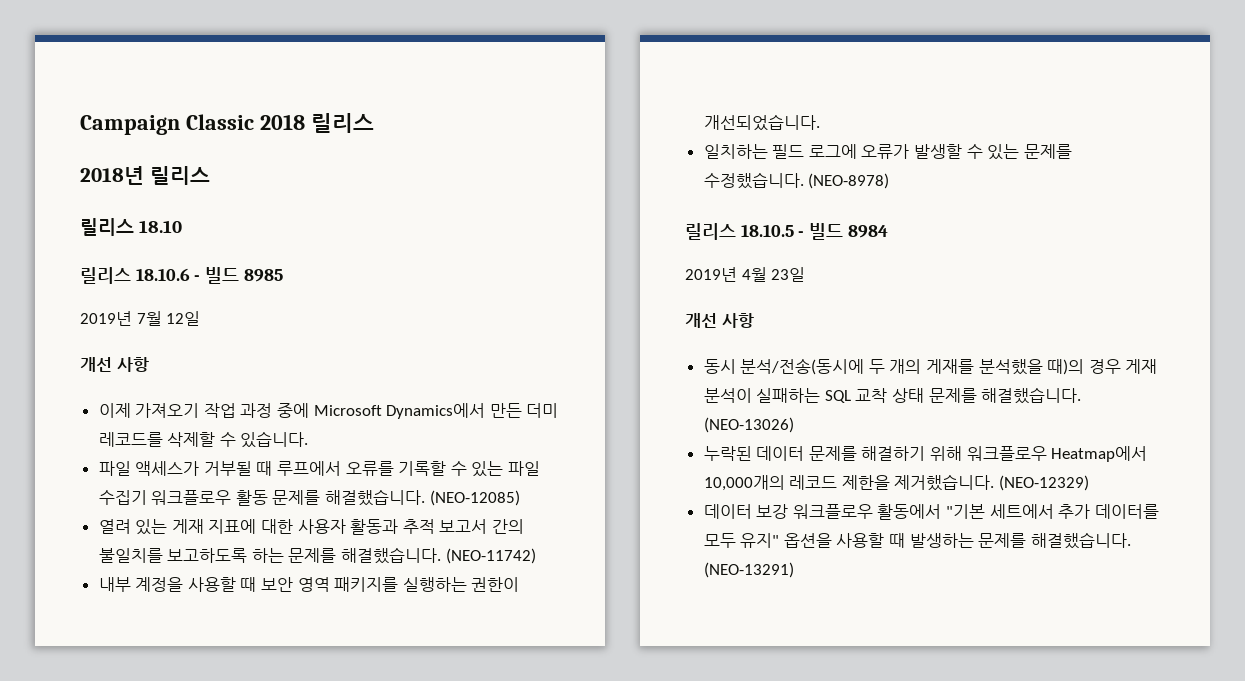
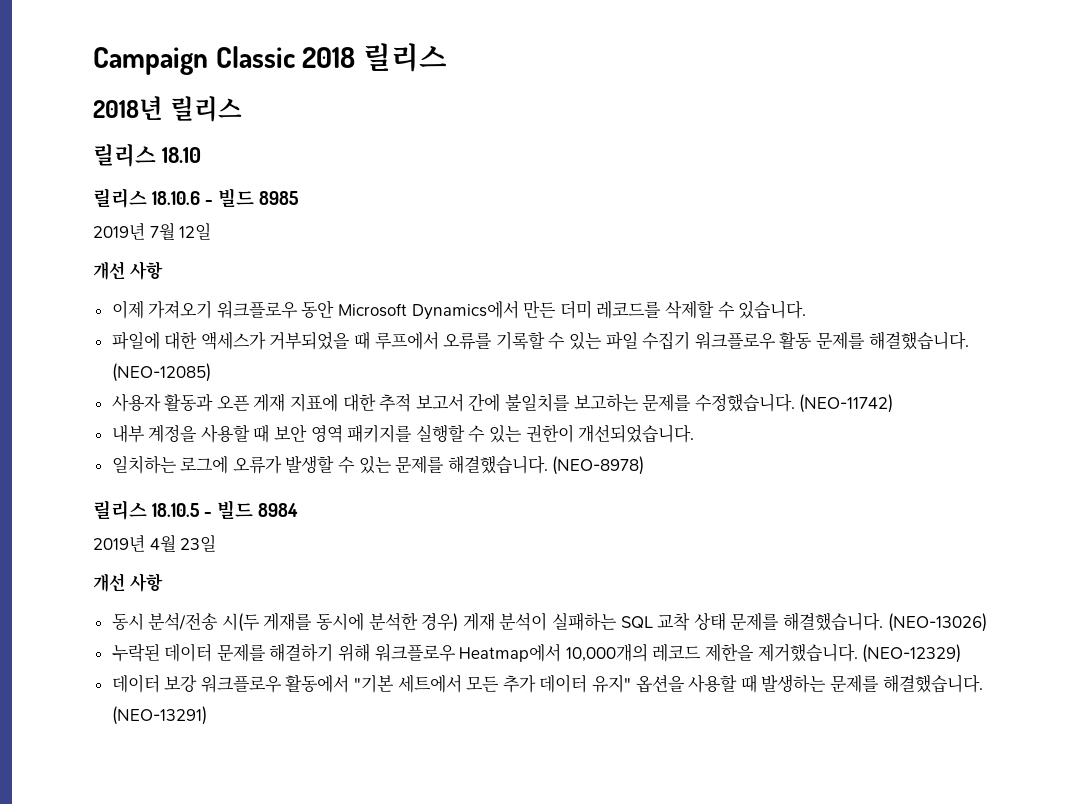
[203,403,310,418] 작업 과정 중에 -> [216,300,335,319] 워크플로우 동안
[98,461,252,476] 파일 액세스가 거부될 -> [111,331,351,350] 파일에 대한 액세스가 거부되었을
[98,519,525,535] [98,547,442,564] 열려 있는 게재 지표에 대한 사용자 활동과 추적 보고서 간의 불일치를 보고하도록 하는 문제를 해결했습니다. -> [111,393,795,412] 사용자 활동과 오픈 게재 지표에 대한 추적 보고서 간에 불일치를 보고하는 문제를 수정했습니다.
[402,577,467,592] 실행하는 -> [415,425,523,443] 실행할 수 있는
[772,144,805,159] 필드 -> (177, 464) none
[703,172,804,189] 수정했습니다. -> [447,455,548,474] 해결했습니다.
[740,358,1121,375] 분석/전송(동시에 두 개의 게재를 분석했을 때)의 경우 -> [148,612,459,632] 분석/전송 시(두 게재를 동시에 분석한 경우)
[1058,504,1159,519] [703,533,736,548] 추가 데이터를 모두 -> [466,674,588,693] 모든 추가 데이터

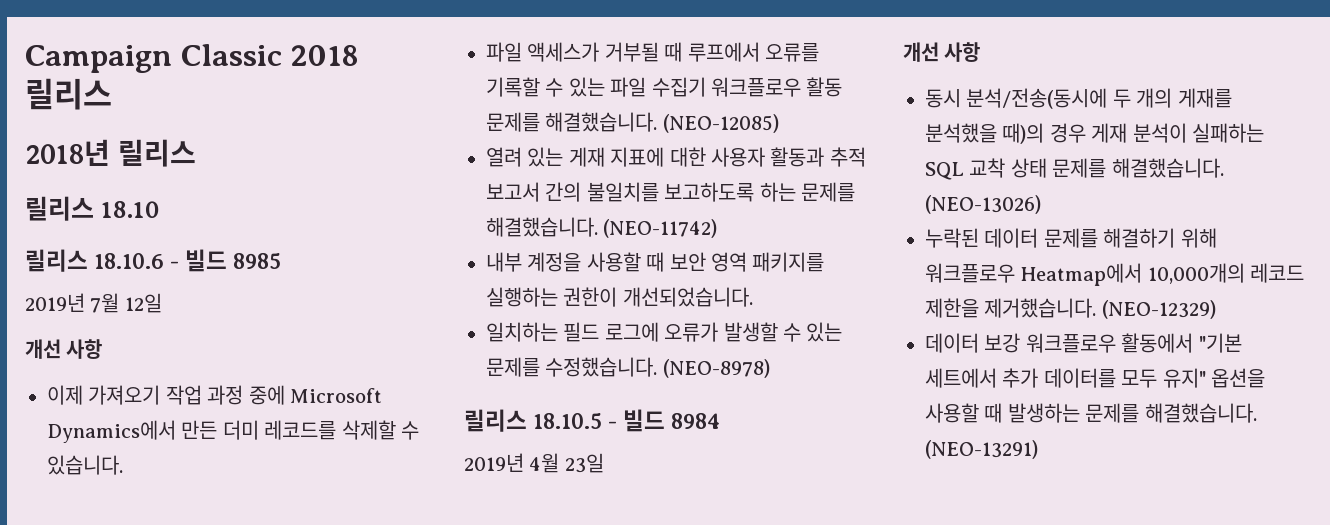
[216,300,335,319] 워크플로우 동안 -> [165,385,285,405] 작업 과정 중에
[111,331,351,350] 파일에 대한 액세스가 거부되었을 -> [486,42,659,62] 파일 액세스가 거부될
[111,393,795,412] 사용자 활동과 오픈 게재 지표에 대한 추적 보고서 간에 불일치를 보고하는 문제를 수정했습니다. -> [486,147,866,167] [486,182,855,202] [486,217,598,237] 열려 있는 게재 지표에 대한 사용자 활동과 추적 보고서 간의 불일치를 보고하도록 하는 문제를 해결했습니다.
[415,425,523,443] 실행할 수 있는 -> [486,287,558,307] 실행하는
(177, 464) none -> [563,322,600,342] 필드
[447,455,548,474] 해결했습니다. -> [545,357,658,377] 수정했습니다.
[148,612,459,632] 분석/전송 시(두 게재를 동시에 분석한 경우) -> [966,88,1232,109] [925,123,1086,144] 분석/전송(동시에 두 개의 게재를 분석했을 때)의 경우
[466,674,588,693] 모든 추가 데이터 -> [1002,368,1158,388] 추가 데이터를 모두

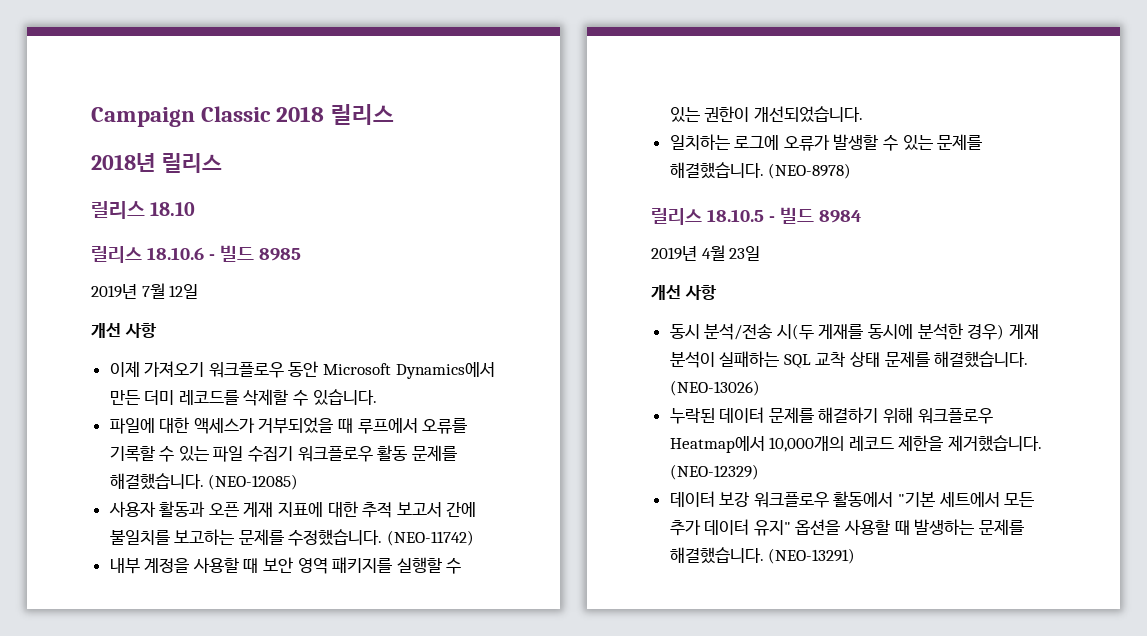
[165,385,285,405] 작업 과정 중에 -> [208,361,319,378] 워크플로우 동안
[486,42,659,62] 파일 액세스가 거부될 -> [109,417,334,434] 파일에 대한 액세스가 거부되었을
[486,147,866,167] [486,182,855,202] [486,217,598,237] 열려 있는 게재 지표에 대한 사용자 활동과 추적 보고서 간의 불일치를 보고하도록 하는 문제를 해결했습니다. -> [108,501,477,518] [109,529,383,546] 사용자 활동과 오픈 게재 지표에 대한 추적 보고서 간에 불일치를 보고하는 문제를 수정했습니다.
[486,287,558,307] 실행하는 -> [396,557,462,574] [669,107,700,122] 실행할 수 있는
[563,322,600,342] 필드 -> (730, 142) none
[545,357,658,377] 수정했습니다. -> [669,162,764,179] 해결했습니다.
[966,88,1232,109] [925,123,1086,144] 분석/전송(동시에 두 개의 게재를 분석했을 때)의 경우 -> [704,323,1005,340] 분석/전송 시(두 게재를 동시에 분석한 경우)
[1002,368,1158,388] 추가 데이터를 모두 -> [1004,492,1035,507] [669,519,750,536] 모든 추가 데이터

